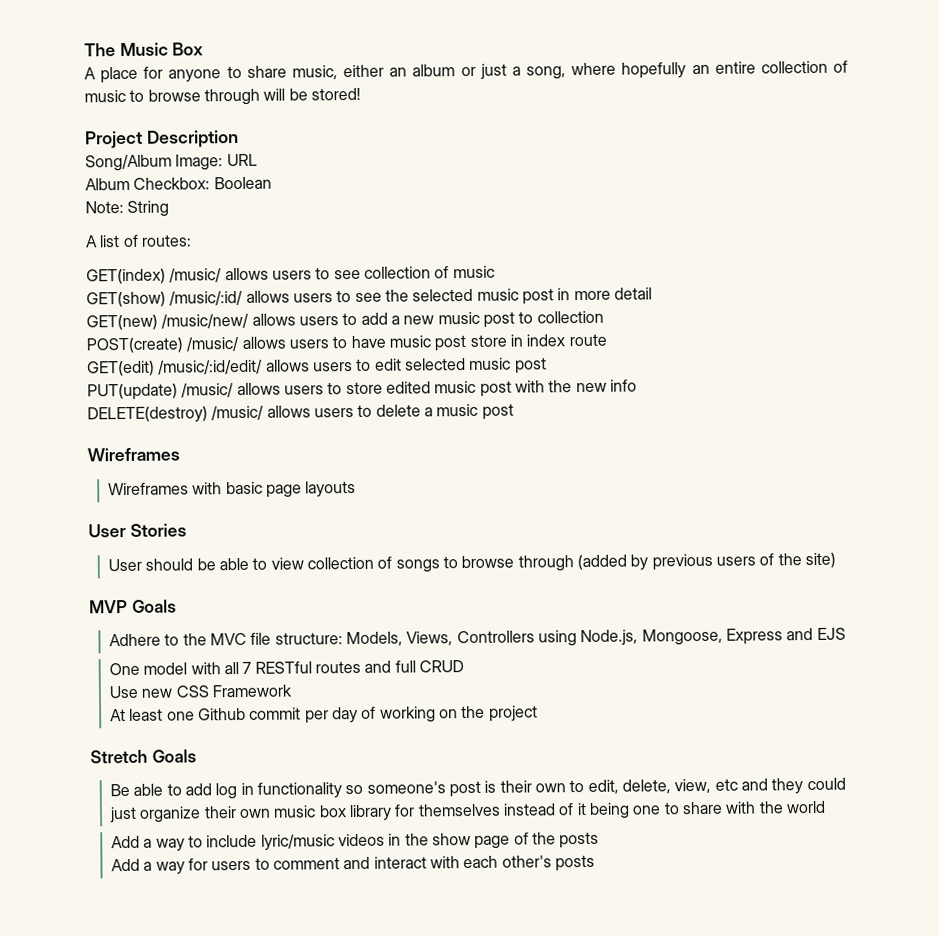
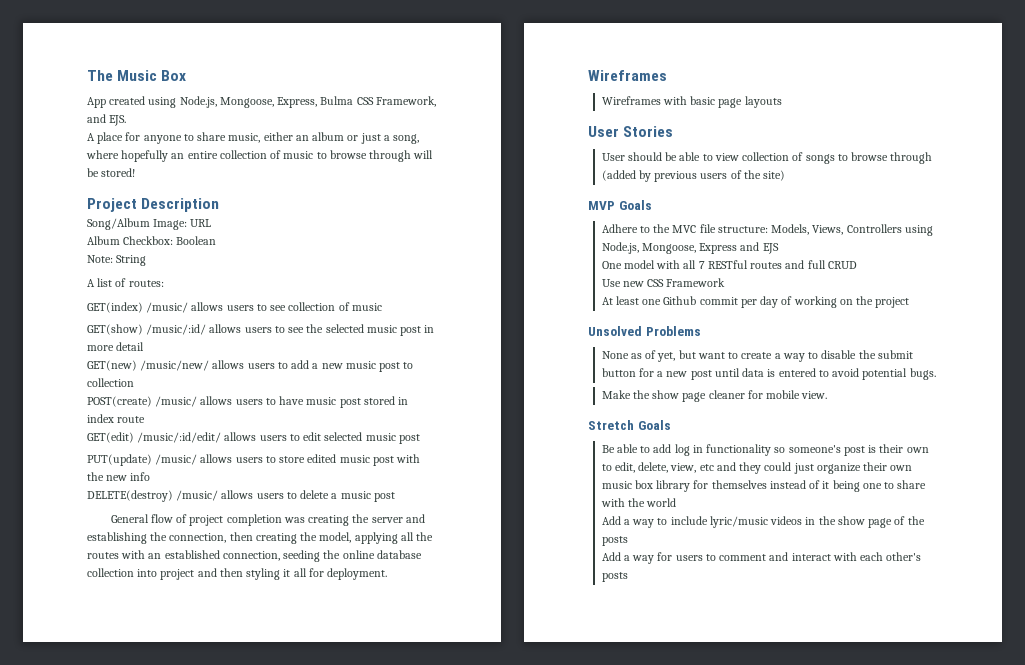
(205, 49) none -> [87,96,436,108] [87,114,127,126] // App created using Node.js, Mongoose, Express, Bulma CSS Framework, and EJS.
[469,334,507,347] store -> [363,396,395,405] stored
(514, 411) none -> [110,514,425,526] [87,532,434,544] [87,550,422,562] [87,568,388,580] // General flow of project completion was creating the server and establishing the connection, then creating the model, applying all the routes with an established connection, seeding the online database collection into project and then styling it all for deployment.
(538, 713) none -> [588,326,701,336] [601,350,913,362] [601,368,936,380] [601,390,828,402] // Unsolved Problems // None as of yet, but want to create a way to disable the submit button for a new post until data is entered to avoid potential bugs. // Make the show page cleaner for mobile view.

